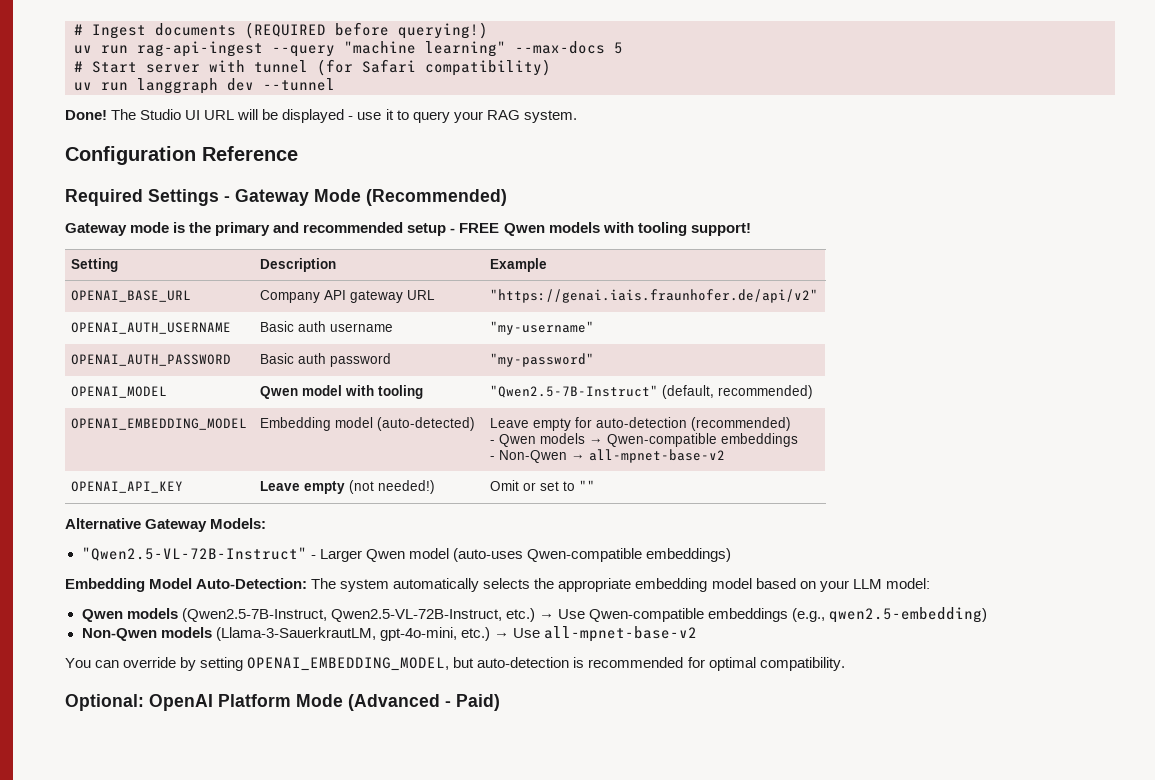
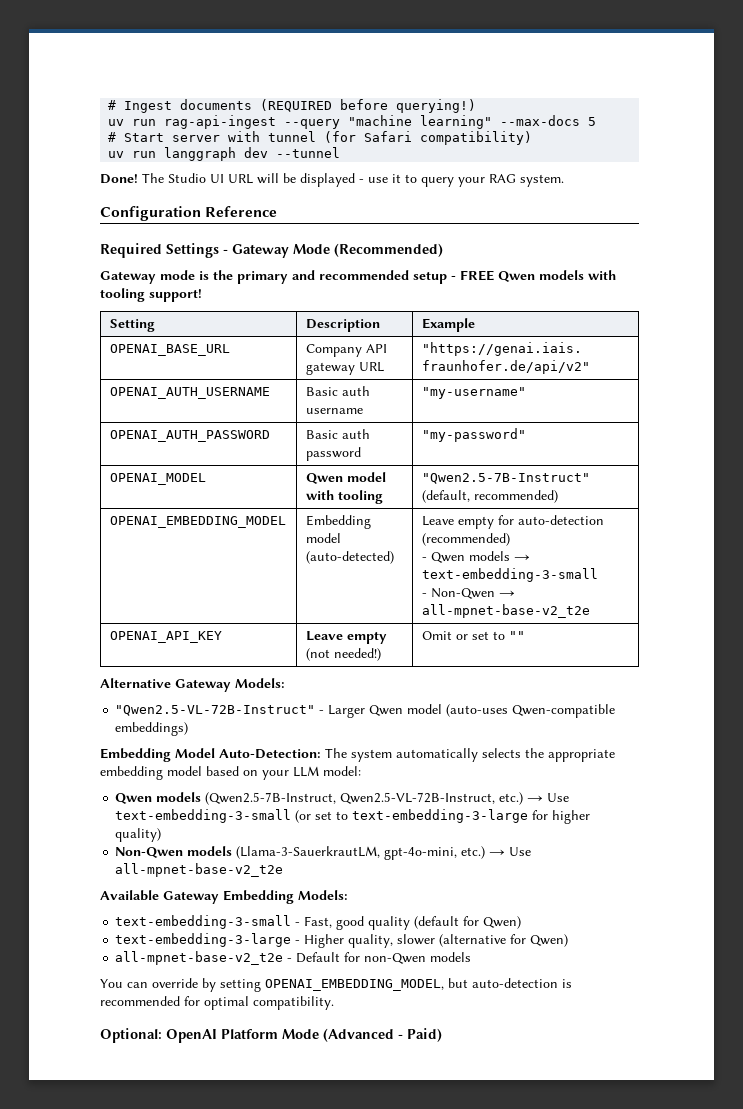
[607,433,799,447] Qwen-compatible embeddings -> [421,568,598,582] text-embedding-3-small
[589,449,726,463] all-mpnet-base-v2 -> [421,604,590,618] all-mpnet-base-v2_t2e
[588,607,987,623] Qwen-compatible embeddings (e.g., qwen2.5-embedding) -> [115,809,591,824] [115,828,162,842] text-embedding-3-small (or set to text-embedding-3-large for higher quality)
[543,626,697,642] all-mpnet-base-v2 -> [115,863,284,877] [100,890,348,904] [115,915,522,930] [115,933,569,948] [115,951,472,965] all-mpnet-base-v2_t2e // Available Gateway Embedding Models: // text-embedding-3-small - Fast, good quality (default for Qwen) // text-embedding-3-large - Higher quality, slower (alternative for Qwen) // all-mpnet-base-v2_t2e - Default for non-Qwen models

